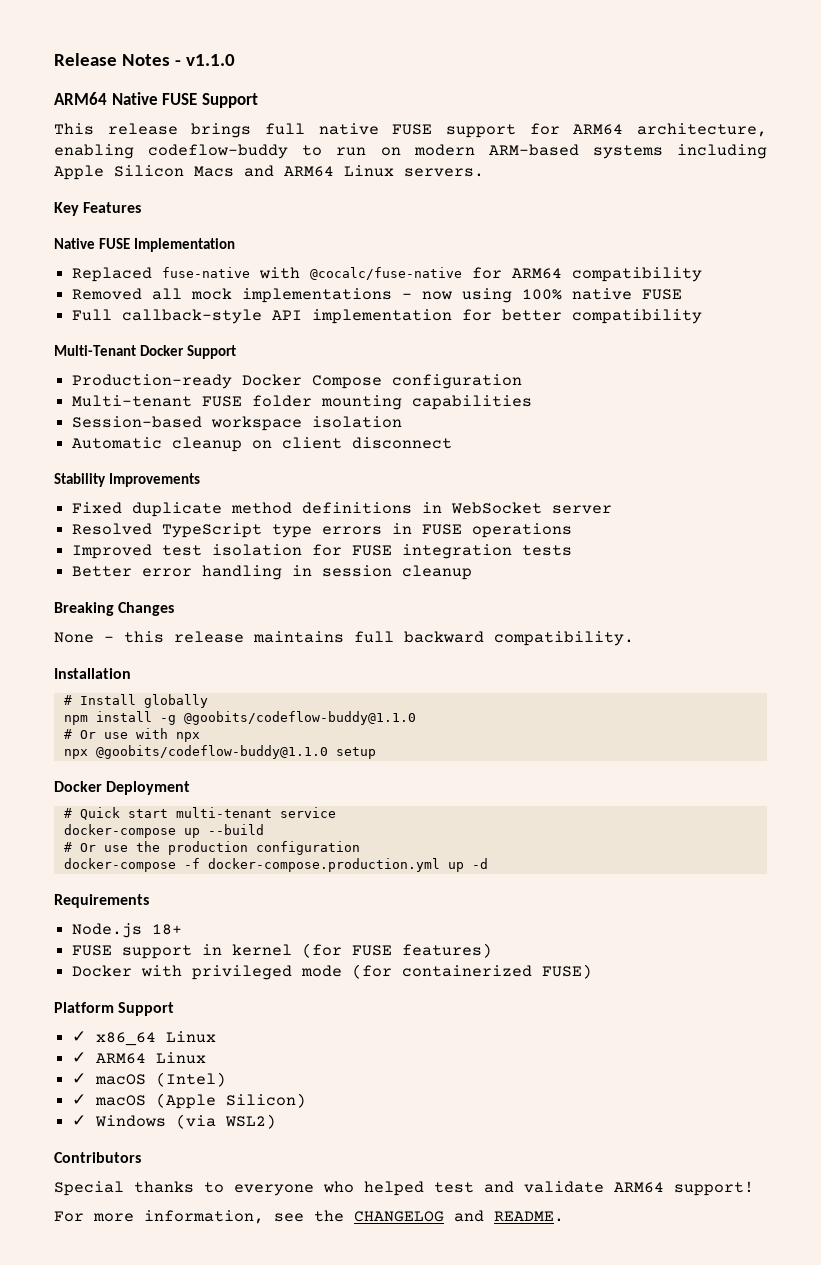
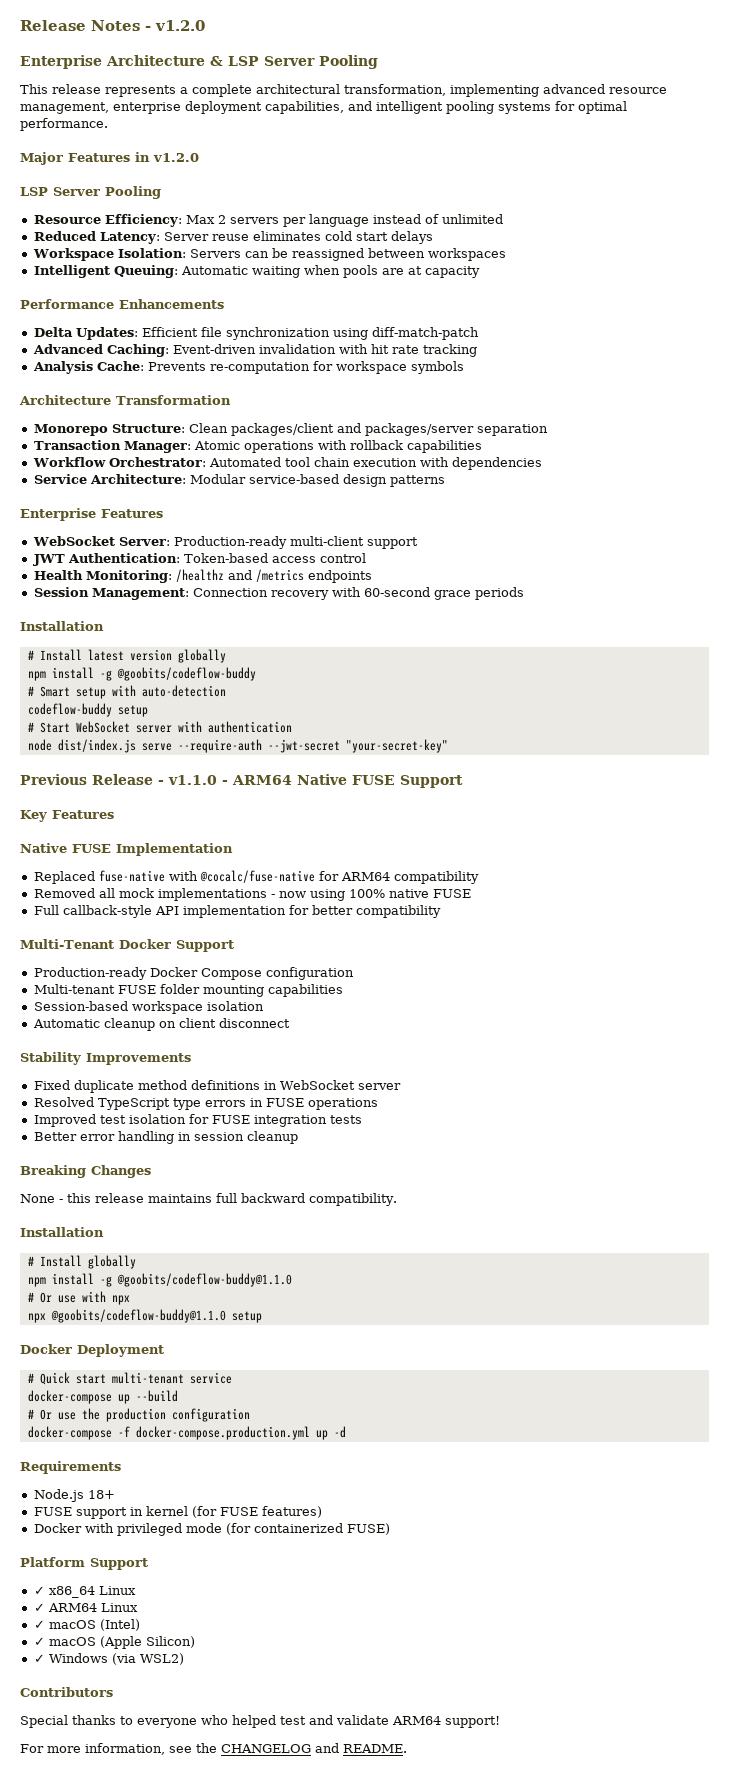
(181, 63) none -> [155,20,205,31] [20,55,378,69] [20,84,667,97] [20,101,627,114] [20,118,108,131] [20,152,199,165] [20,186,161,199] [33,214,503,227] [33,231,433,244] [32,248,506,261] [33,265,480,278] [20,299,224,309] [33,327,479,340] [32,344,477,357] [32,361,464,374] [19,395,231,405] [33,423,548,436] [33,440,482,453] [32,457,542,470] [33,474,445,487] [20,508,163,521] [32,536,418,549] [32,553,366,566] [33,569,372,583] [33,587,524,600] [20,621,104,631] [27,649,226,663] [27,667,256,681] [27,685,226,699] [27,703,148,717] [27,721,292,733] [27,739,448,753] [20,774,164,785] v1.2.0 // Enterprise Architecture & LSP Server Pooling // This release represents a complete architectural transformation, implementing advanced resource management, enterprise deployment capabilities, and intelligent pooling systems for optimal performance. // Major Features in v1.2.0 // LSP Server Pooling // Resource Efficiency: Max 2 servers per language instead of unlimited // Reduced Latency: Server reuse eliminates cold start delays // Workspace Isolation: Servers can be reassigned between workspaces // Intelligent Queuing: Automatic waiting when pools are at capacity // Performance Enhancements // Delta Updates: Efficient file synchronization using diff-match-patch // Advanced Caching: Event-driven invalidation with hit rate tracking // Analysis Cache: Prevents re-computation for workspace symbols // Architecture Transformation // Monorepo Structure: Clean packages/client and packages/server separation // Transaction Manager: Atomic operations with rollback capabilities // Workflow Orchestrator: Automated tool chain execution with dependencies // Service Architecture: Modular service-based design patterns // Enterprise Features // WebSocket Server: Production-ready multi-client support // JWT Authentication: Token-based access control // Health Monitoring: /healthz and /metrics endpoints // Session Management: Connection recovery with 60-second grace periods // Installation // # Install latest version globally // npm install -g @goobits/codeflow-buddy // # Smart setup with auto-detection // codeflow-buddy setup // # Start WebSocket server with authentication // node dist/index.js serve --require-auth --jwt-secret "your-secret-key" // Previous Release -
(235, 60) // -> [222,780,228,785] -
[54,123,767,138] [54,144,767,159] [54,165,484,180] // This release brings full native FUSE support for ARM64 architecture, enabling codeflow-buddy to run on modern ARM-based systems including Apple Silicon Macs and ARM64 Linux servers. -> (463, 781) none

